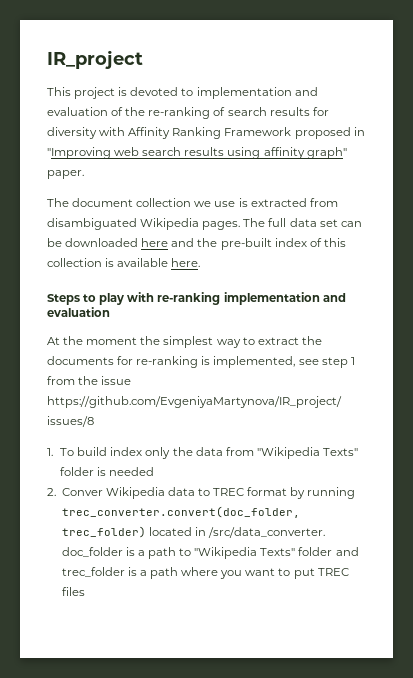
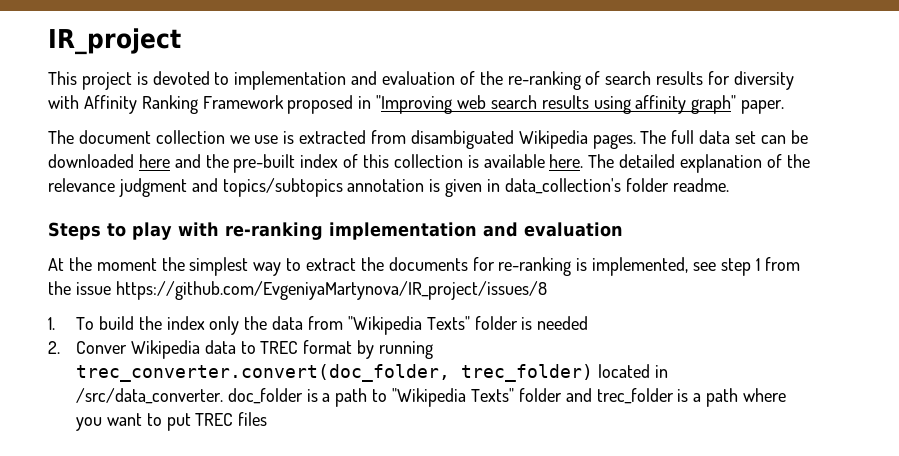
(201, 262) none -> [588,154,810,173] [48,178,729,197] The detailed explanation of the relevance judgment and topics/subtopics annotation is given in data_collection's folder readme.
(108, 451) none -> [138,316,162,330] the

